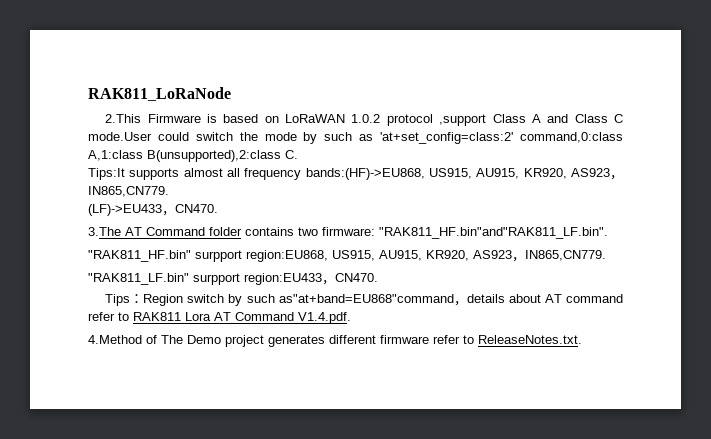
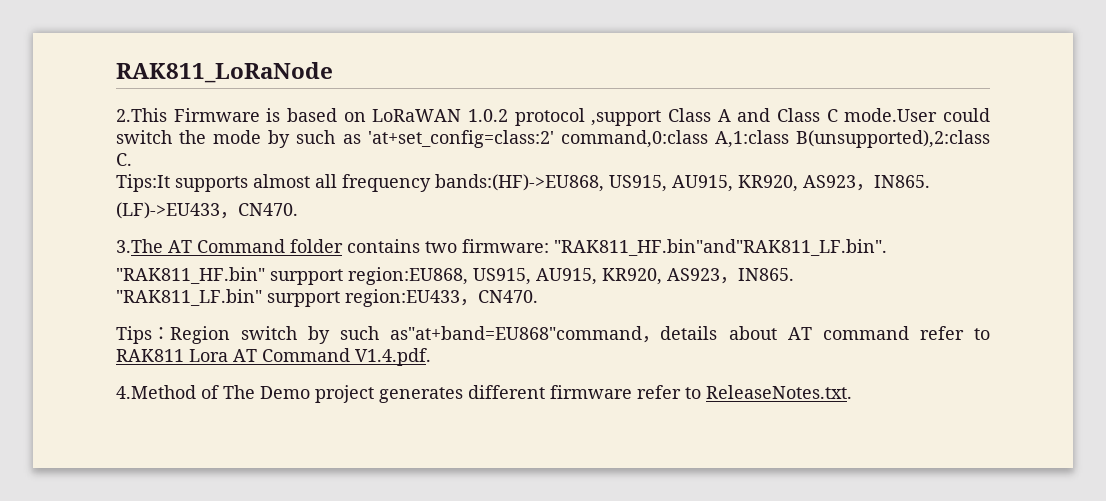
[88,186,169,197] IN865,CN779. -> [874,175,930,188] IN865.
[525,250,606,261] IN865,CN779. -> [738,268,794,281] IN865.

